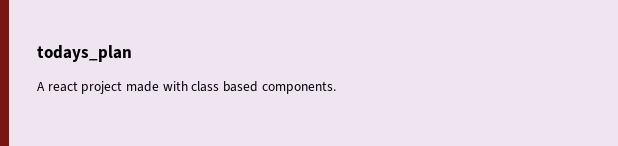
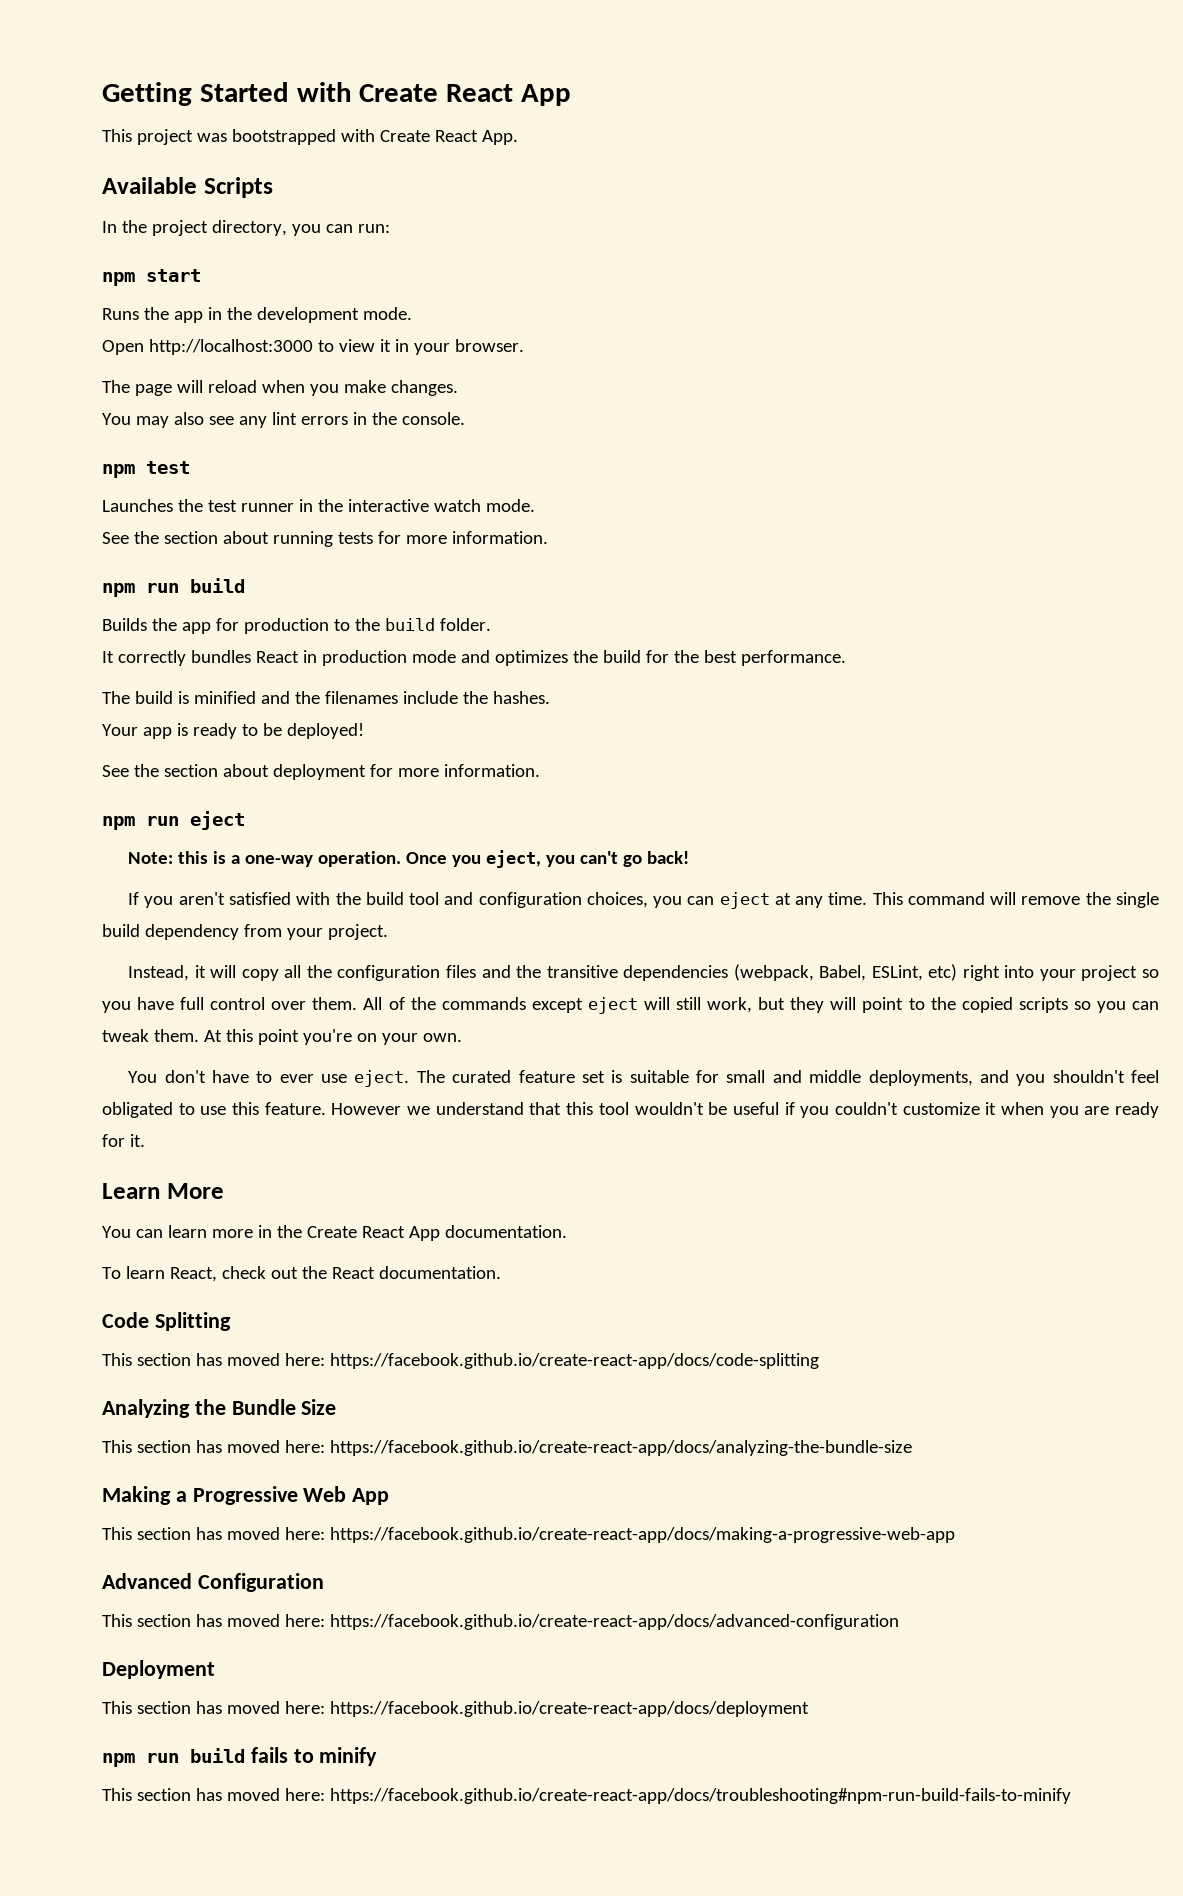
[37,45,132,62] [37,81,336,94] todays_plan // A react project made with class based components. -> [102,82,572,106] [102,129,518,145] [102,177,273,198] [102,220,390,236] [102,269,201,286] [102,307,412,323] [102,339,524,355] [102,380,458,396] [102,412,465,428] [102,461,190,478] [102,499,535,512] [102,531,548,547] [102,578,245,597] [102,618,491,634] [102,650,846,666] [102,691,550,704] [102,723,364,739] [102,764,540,780] [102,811,245,830] [128,850,690,868] [128,892,1160,909] [102,924,388,940] [128,964,1159,981] [102,997,1160,1014] [102,1029,462,1045] [128,1070,1159,1087] [102,1102,1159,1118] [102,1134,145,1147] [102,1183,224,1199] [102,1225,567,1241] [102,1266,501,1282] [102,1312,231,1331] [102,1353,819,1369] [102,1399,337,1418] [102,1440,912,1456] [102,1486,390,1505] [102,1527,955,1543] [102,1573,324,1592] [102,1614,899,1630] [102,1660,215,1679] [102,1701,809,1717] [102,1747,378,1767] [102,1788,1071,1804] Getting Started with Create React App // This project was bootstrapped with Create React App. // Available Scripts // In the project directory, you can run: // npm start // Runs the app in the development mode. // Open http://localhost:3000 to view it in your browser. // The page will reload when you make changes. // You may also see any lint errors in the console. // npm test // Launches the test runner in the interactive watch mode. // See the section about running tests for more information. // npm run build // Builds the app for production to the build folder. // It correctly bundles React in production mode and optimizes the build for the best performance. // The build is minified and the filenames include the hashes. // Your app is ready to be deployed! // See the section about deployment for more information. // npm run eject // Note: this is a one-way operation. Once you eject, you can't go back! // If you aren't satisfied with the build tool and configuration choices, you can eject at any time. This command will remove the single build dependency from your project. // Instead, it will copy all the configuration files and the transitive dependencies (webpack, Babel, ESLint, etc) right into your project so you have full control over them. All of the commands except eject will still work, but they will point to the copied scripts so you can tweak them. At this point you're on your own. // You don't have to ever use eject. The curated feature set is suitable for small and middle deployments, and you shouldn't feel obligated to use this feature. However we understand that this tool wouldn't be useful if you couldn't customize it when you are ready for it. // Learn More // You can learn more in the Create React App documentation. // To learn React, check out the React documentation. // Code Splitting // This section has moved here: https://facebook.github.io/create-react-app/docs/code-splitting // Analyzing the Bundle Size // This section has moved here: https://facebook.github.io/create-react-app/docs/analyzing-the-bundle-size // Making a Progressive Web App // This section has moved here: https://facebook.github.io/create-react-app/docs/making-a-progressive-web-app // Advanced Configuration // This section has moved here: https://facebook.github.io/create-react-app/docs/advanced-configuration // Deployment // This section has moved here: https://facebook.github.io/create-react-app/docs/deployment // npm run build fails to minify // This section has moved here: https://facebook.github.io/create-react-app/docs/troubleshooting#npm-run-build-fails-to-minify

